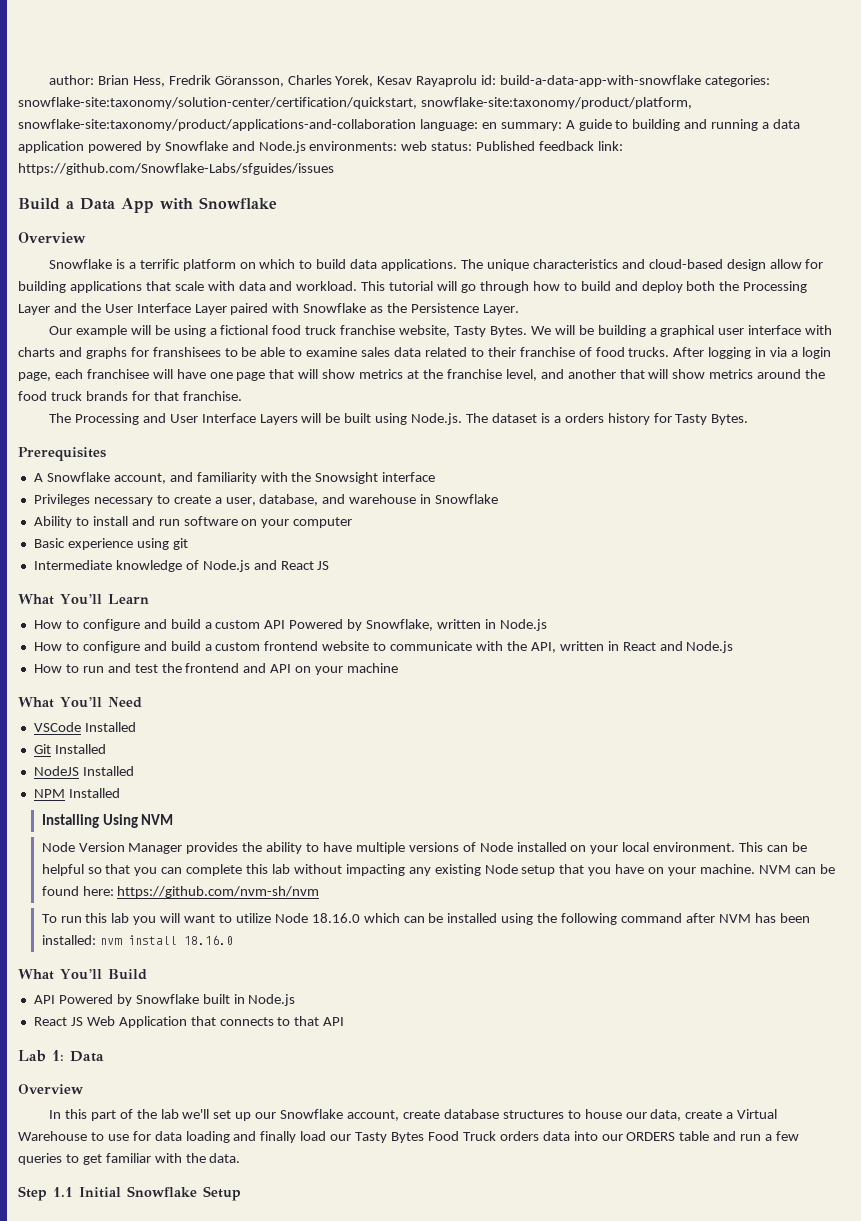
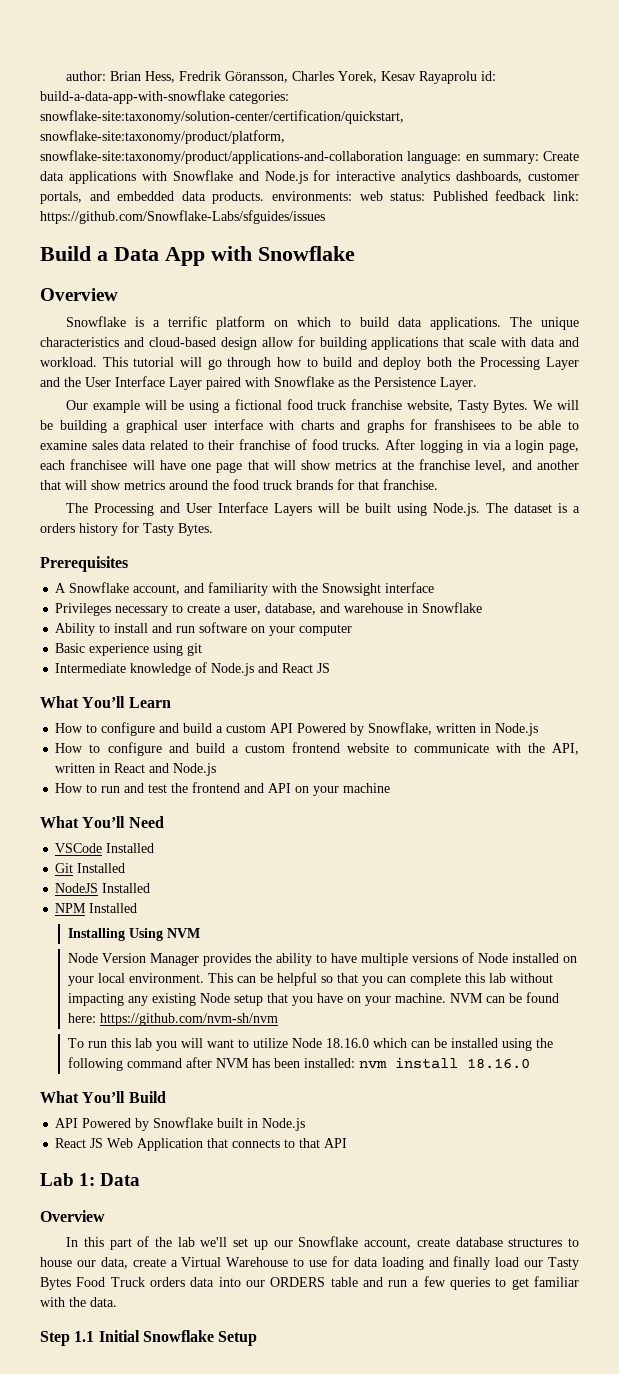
[565,119,801,131] [18,141,306,153] A guide to building and running a data application powered by Snowflake and Node.js -> [543,151,579,161] [40,170,579,184] [40,191,265,204] Create data applications with Snowflake and Node.js for interactive analytics dashboards, customer portals, and embedded data products.

